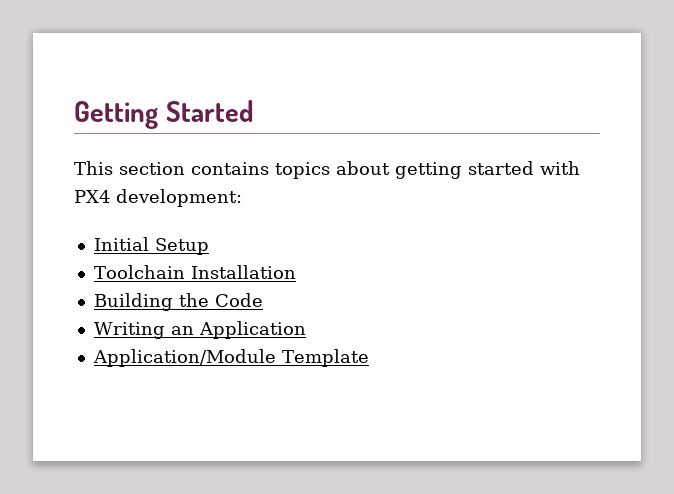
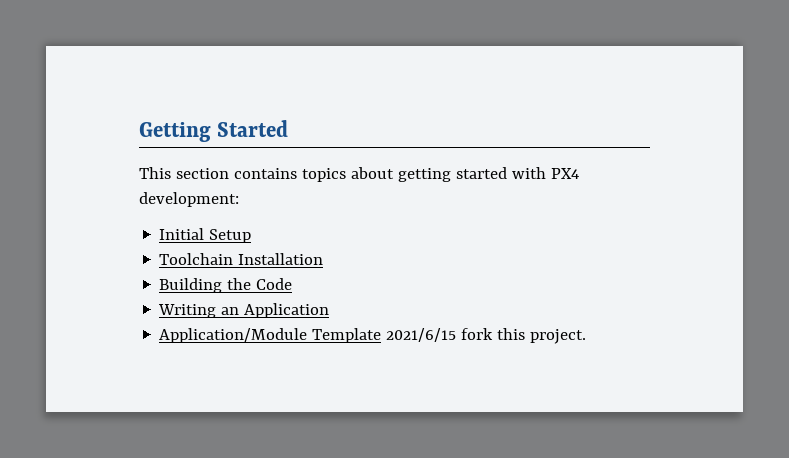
(369, 358) none -> [386,328,587,344] 2021/6/15 fork this project.

